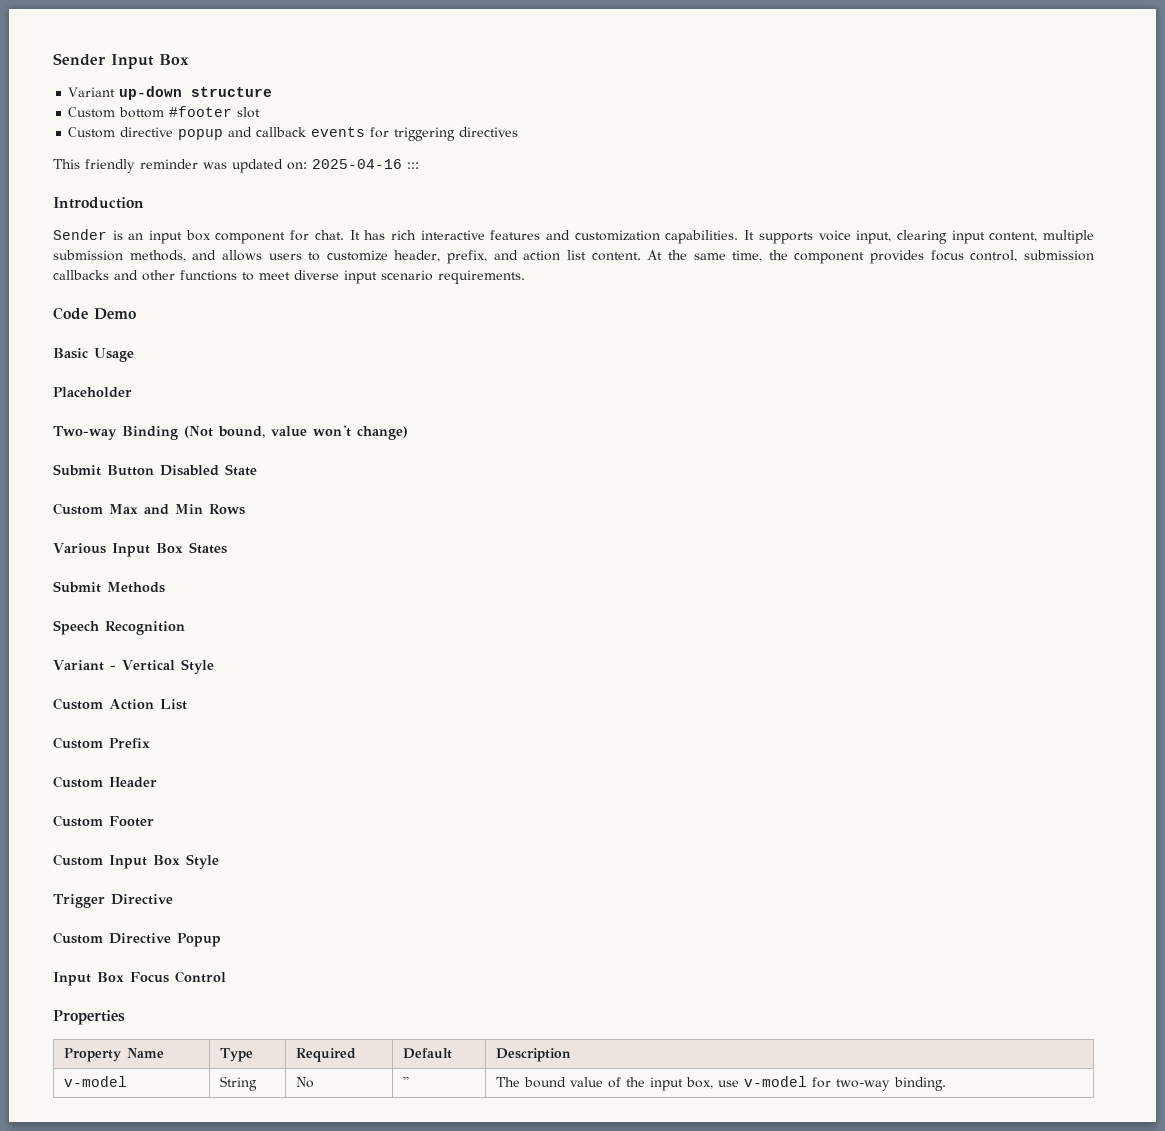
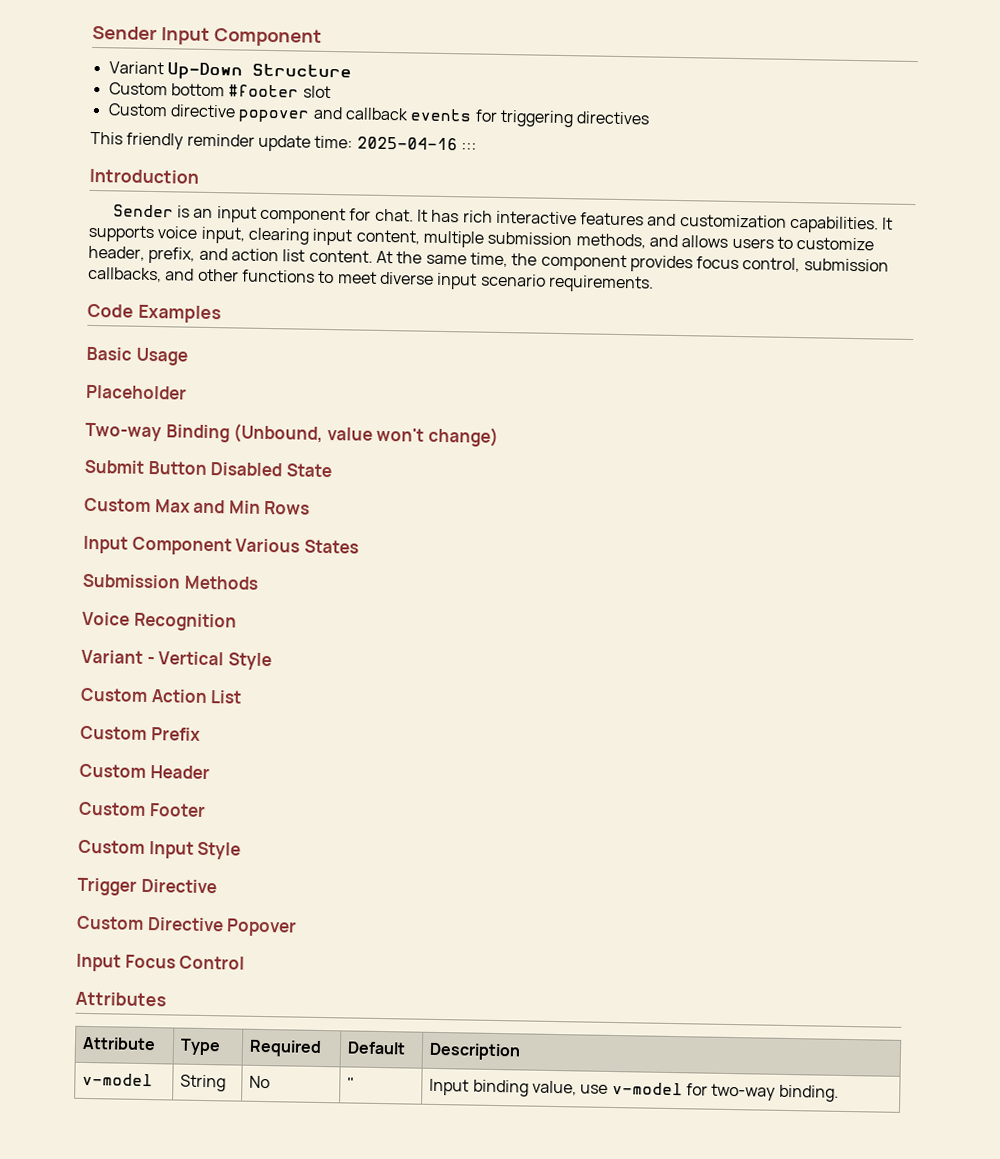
[159,54,189,65] [68,86,273,100] Box // Variant up-down structure -> [213,28,322,47] [108,61,352,80] Component // Variant Up-Down Structure
[178,129,224,140] popup -> [238,109,310,123] popover
[203,159,307,173] was updated on: -> [257,134,354,152] update time:
[185,230,211,241] box -> (257, 214) none
[53,270,109,280] callbacks -> [88,266,162,283] callbacks,
[94,308,136,320] Demo -> [137,304,221,324] Examples
[183,426,265,438] (Not bound, -> [233,423,324,444] (Unbound,
[53,543,183,557] Various Input Box -> [83,535,301,556] Input Component Various
[53,581,101,593] Submit -> [82,573,181,589] Submission
[53,620,99,635] Speech -> [82,611,130,626] Voice
[153,855,180,865] Box -> (194, 850) none
[177,933,221,947] [53,972,124,986] Popup // Input Box -> [226,918,298,937] [76,953,121,972] Popover // Input
[53,1010,125,1025] [63,1048,164,1062] Properties // Property Name -> [75,991,166,1007] [82,1036,157,1051] Attributes // Attribute
[495,1077,713,1091] The bound value of the input box, -> [429,1078,578,1097] Input binding value,

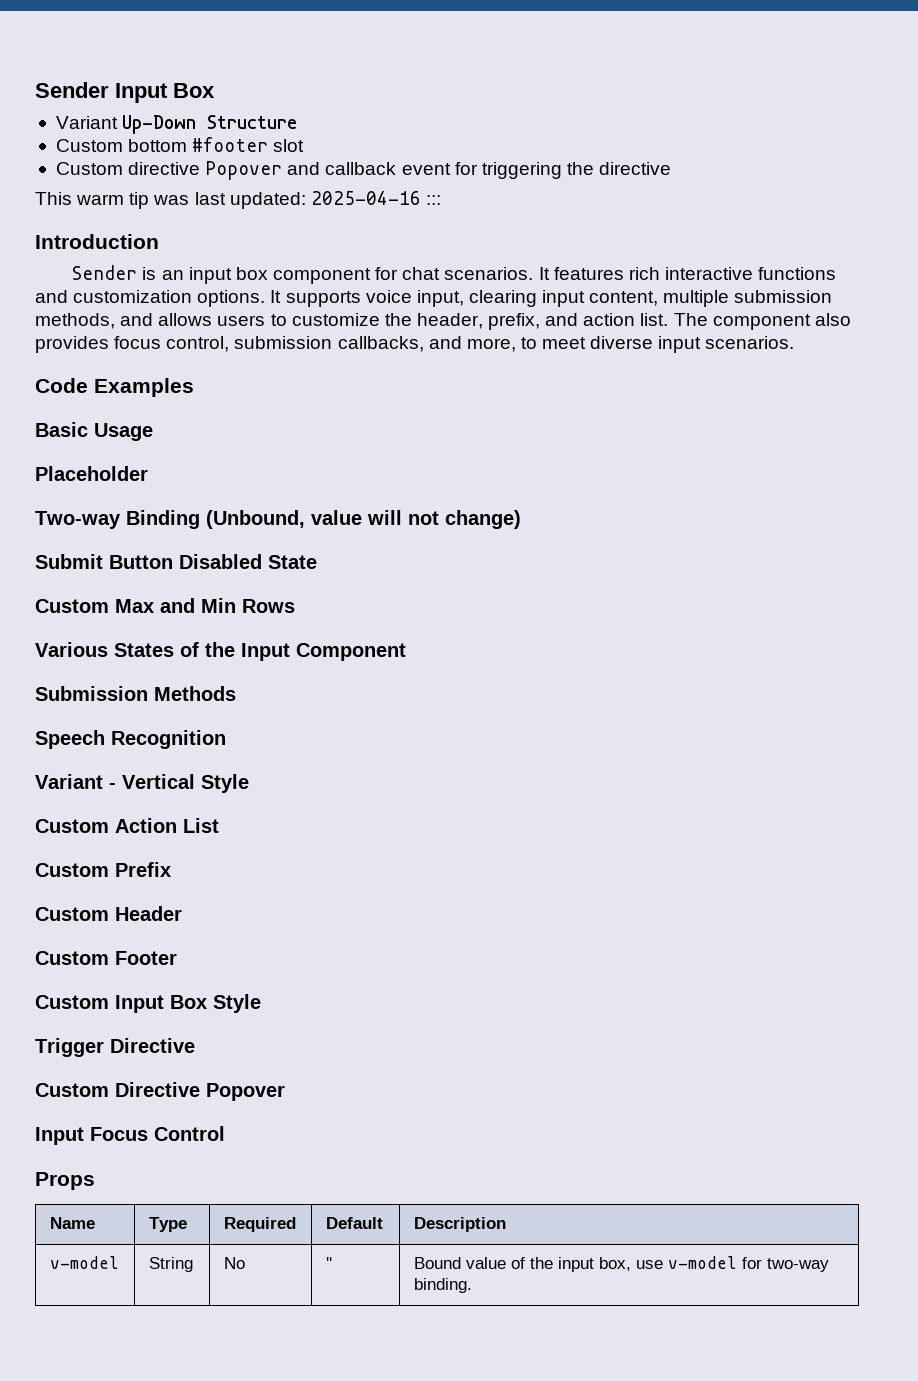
[213,28,322,47] Component -> [173,83,215,98] Box
[238,109,310,123] popover -> [205,161,283,180] Popover
[410,108,473,122] events -> [401,163,451,175] event
[576,111,651,125] directives -> [566,162,672,175] the directive
[126,132,354,152] friendly reminder update time: -> [76,192,306,209] warm tip was last updated:
(257, 214) none -> [235,267,268,280] box
[374,208,460,223] chat. It has -> [402,267,624,280] chat scenarios. It features
[580,212,645,226] features -> [758,267,837,280] functions
[789,215,880,234] capabilities. -> [197,290,266,307] options.
(875, 244) none -> [384,313,412,326] the
[282,249,627,272] list content. At the same time, the component -> [640,313,851,330] list. The component also
[197,268,315,283] other functions -> [466,338,516,352] more,
[480,273,654,293] scenario requirements. -> [705,336,795,349] scenarios.
[376,427,425,442] won't -> [367,510,439,525] will not
[83,535,359,556] Input Component Various States -> [35,642,406,661] Various States of the Input Component
[82,611,130,626] Voice -> [35,730,105,749] Speech
(194, 850) none -> [170,995,207,1009] Box
[75,991,166,1007] [82,1036,157,1051] Attributes // Attribute -> [35,1172,95,1190] [49,1217,95,1229] Props // Name
[429,1078,578,1097] Input binding value, -> [413,1257,631,1272] Bound value of the input box,

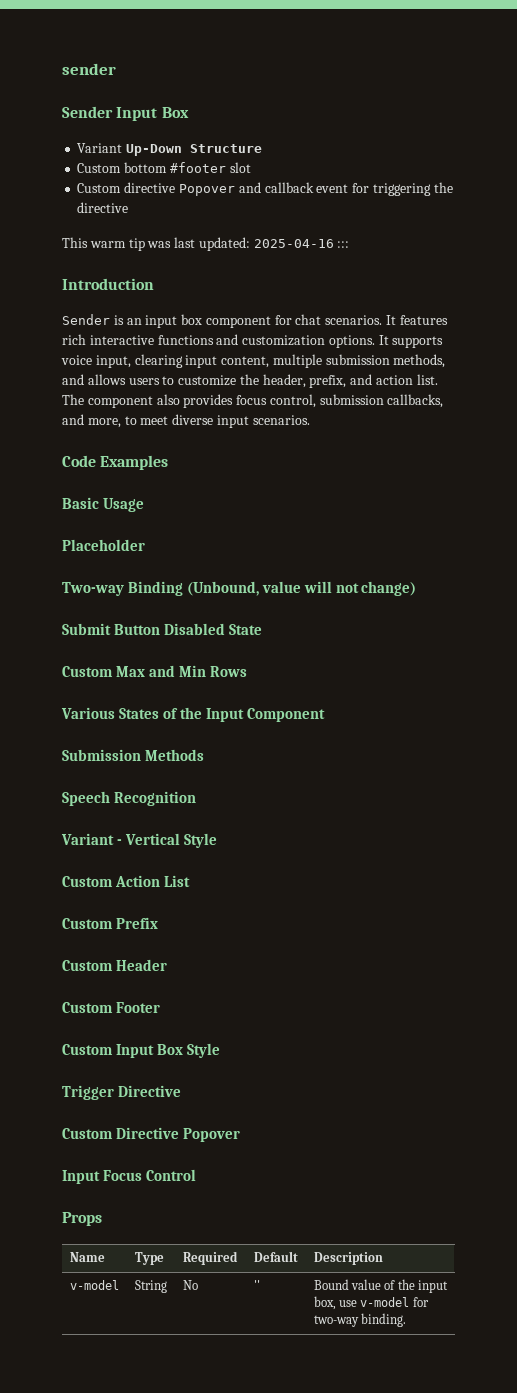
(35, 90) none -> [62,63,116,75] sender //

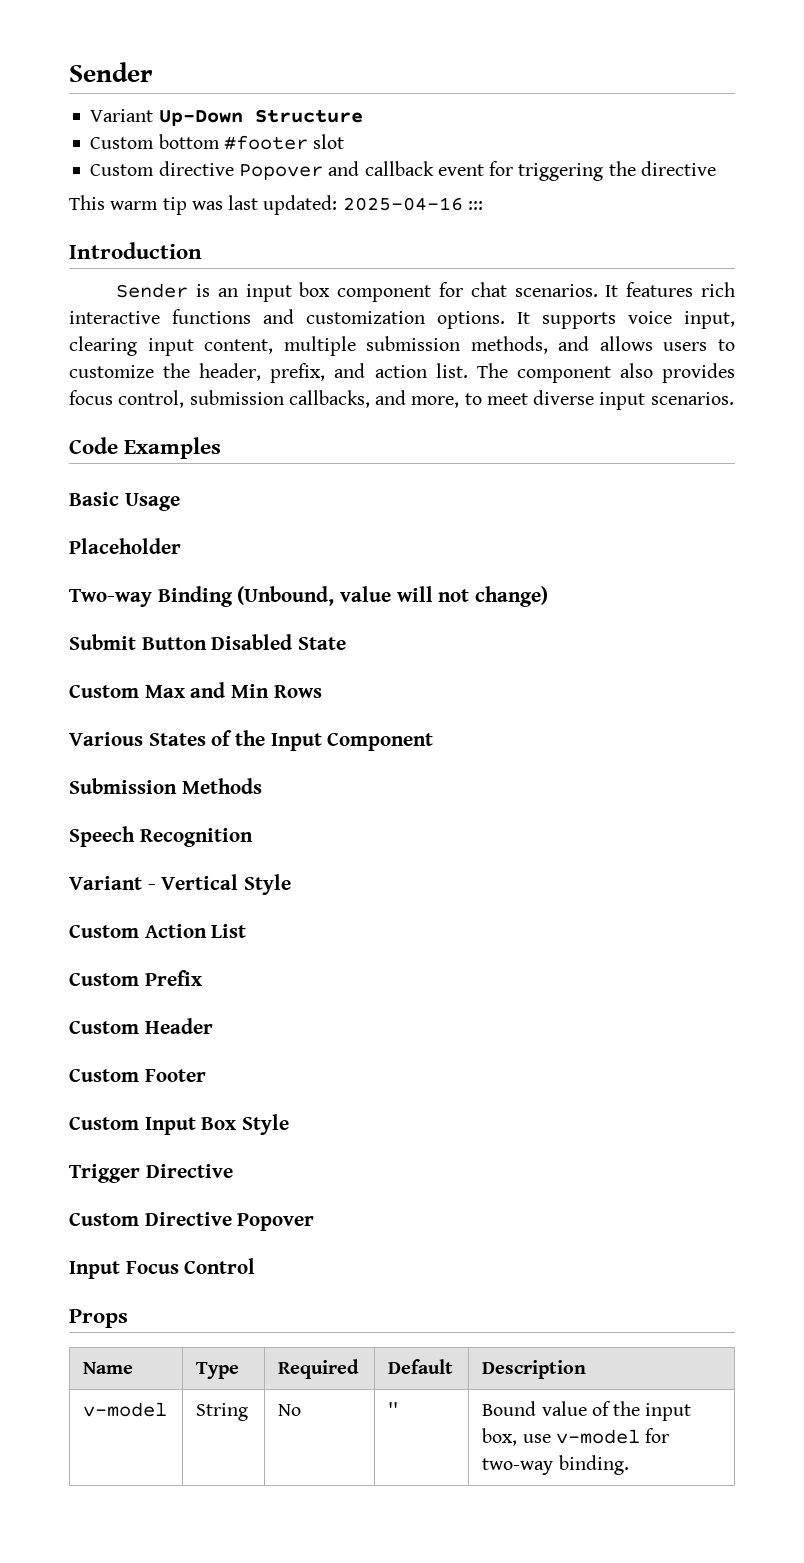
[62,63,116,75] [62,106,189,121] sender // Sender Input Box -> [69,62,153,82] Sender

